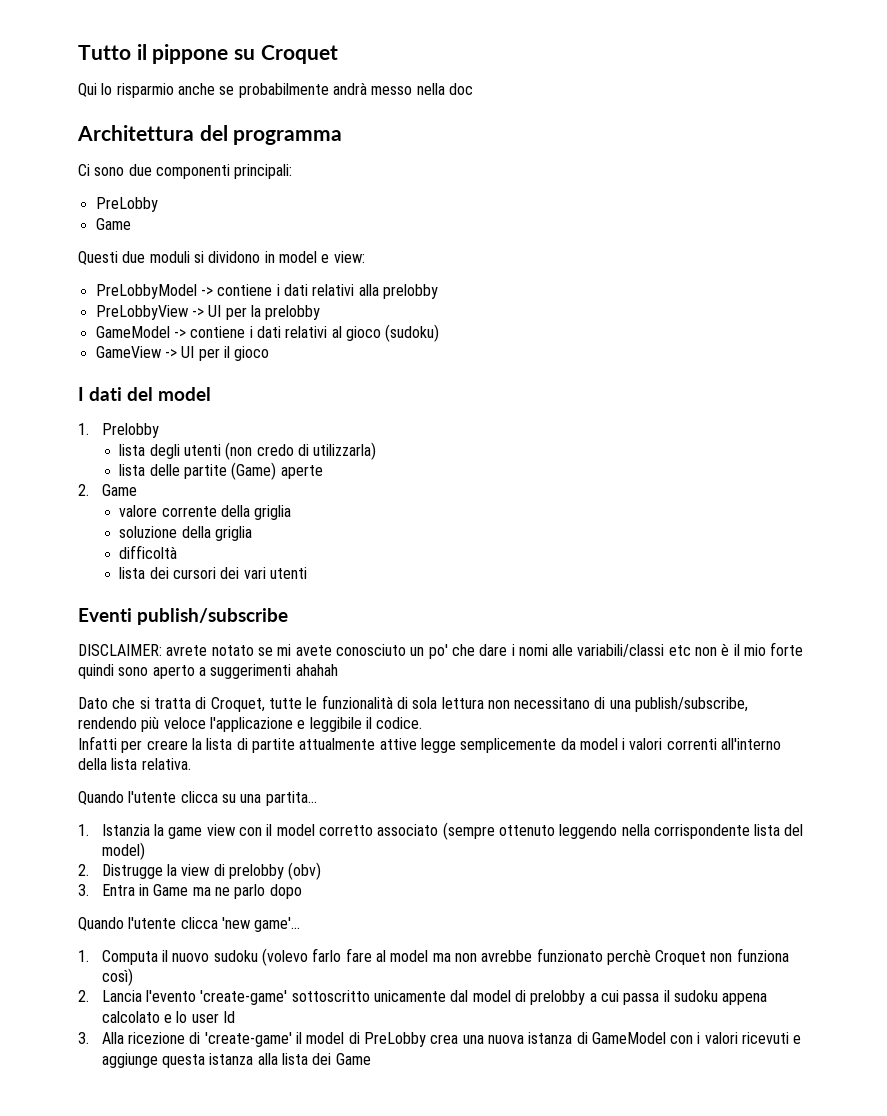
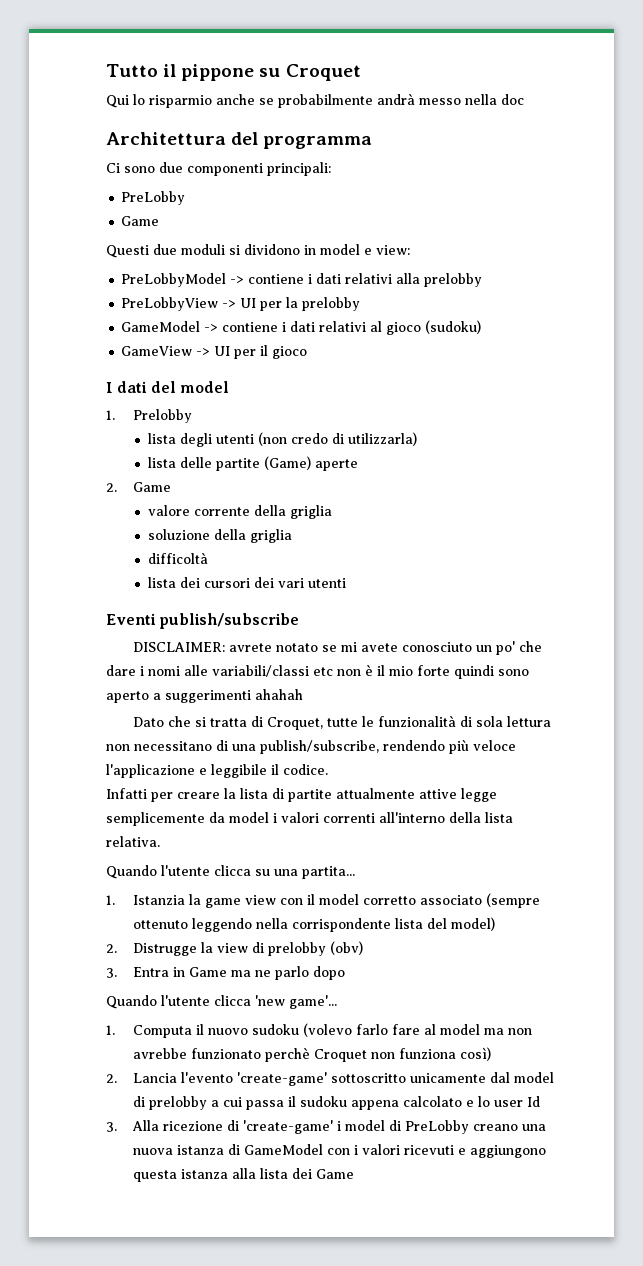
[295,1032,302,1044] il -> [336,1121,341,1131] i
[430,1034,459,1044] crea -> [472,1124,518,1131] creano
[101,1053,158,1068] aggiunge -> [469,1145,546,1158] aggiungono

